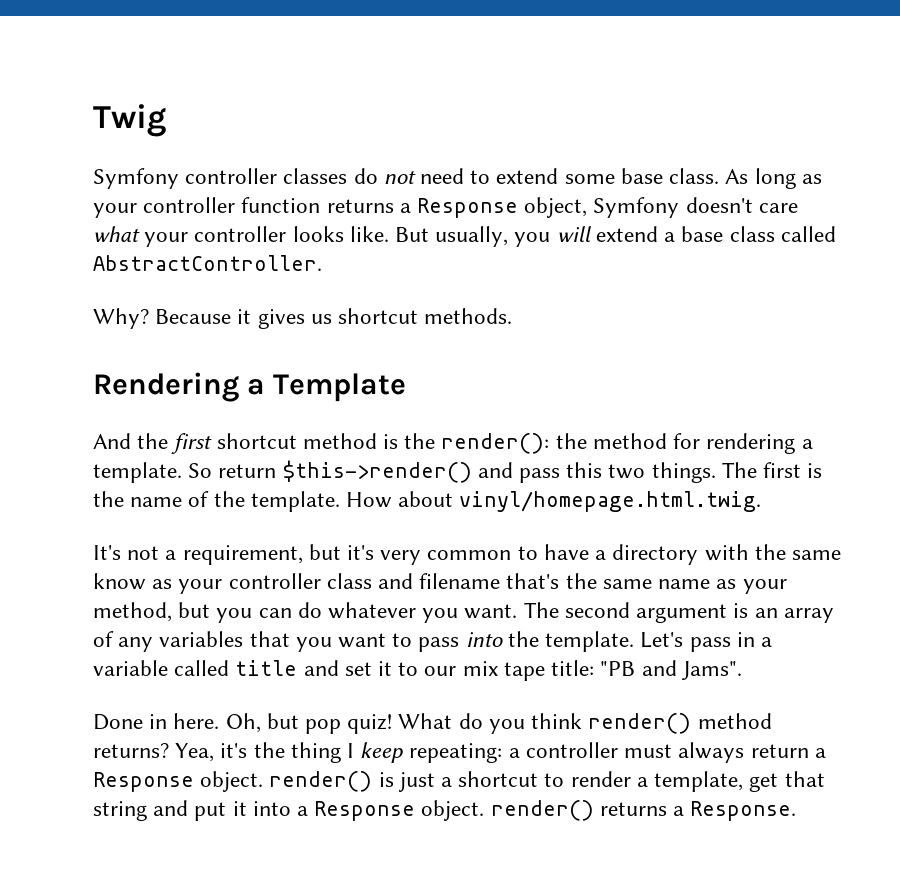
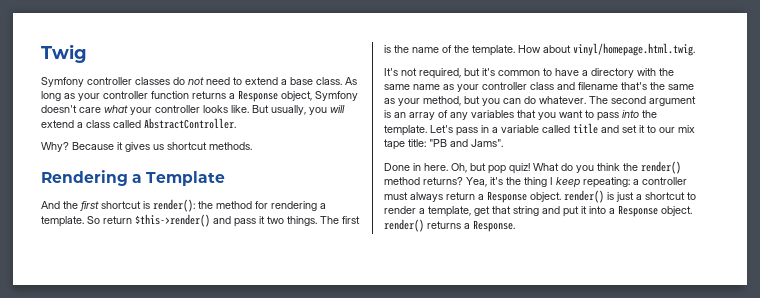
[564,174,615,184] some -> [281,79,287,85] a
[681,226,724,242] base -> (83, 125) none
[302,433,436,449] method is the -> [143,201,150,209] is
[566,462,603,478] this -> [259,216,265,224] it
[165,545,303,565] a requirement, -> [419,68,461,79] required,
[380,550,422,565] very -> (495, 72) none
[93,573,146,590] know -> [413,84,440,90] name
[658,579,711,589] name -> (694, 87) none
[328,602,518,623] whatever you want. -> [539,96,586,104] whatever.
(583, 721) none -> [623,163,638,171] the

